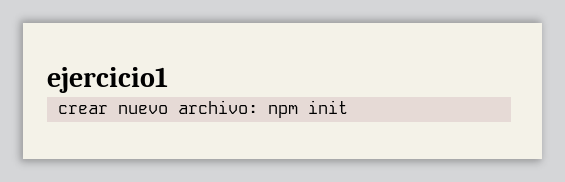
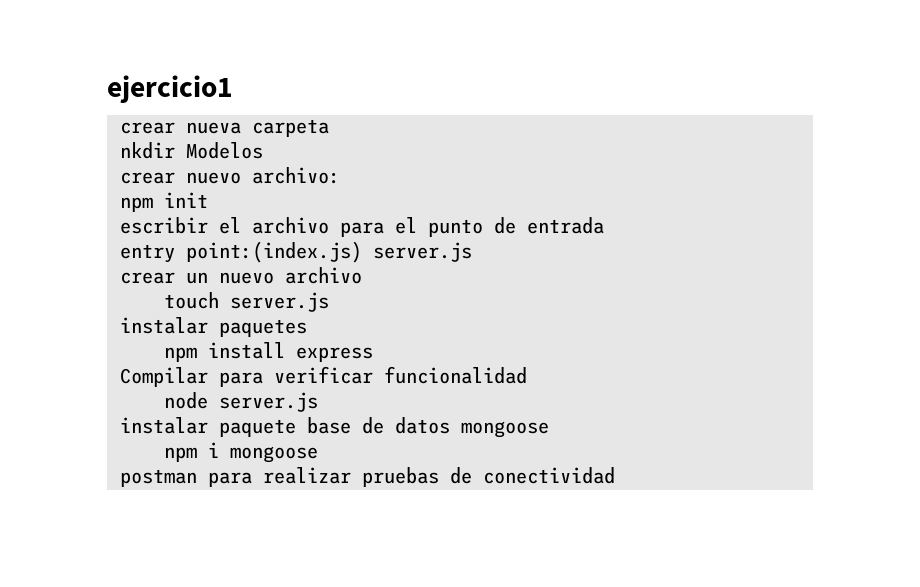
(168, 80) none -> [119,119,329,137] [119,142,263,159] // crear nueva carpeta // nkdir Modelos
(258, 107) none -> (340, 175) //
(348, 107) none -> [119,217,604,237] [119,241,472,263] [119,267,362,284] [163,292,329,312] [119,317,307,337] [163,342,373,362] [119,366,527,387] [163,392,318,412] [119,417,549,438] [163,442,318,463] [119,467,615,487] // escribir el archivo para el punto de entrada // entry point:(index.js) server.js // crear un nuevo archivo // touch server.js // instalar paquetes // npm install express // Compilar para verificar funcionalidad // node server.js // instalar paquete base de datos mongoose // npm i mongoose // postman para realizar pruebas de conectividad

